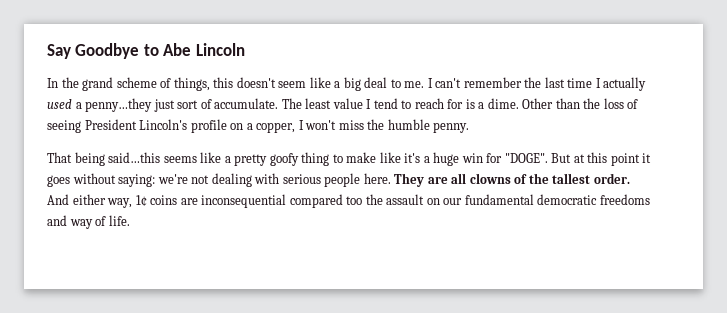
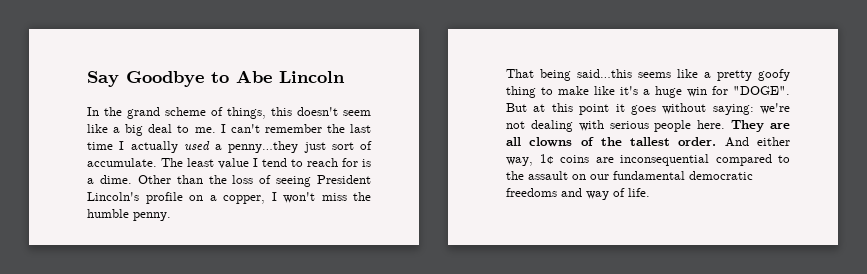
[346,196,363,205] too -> [778,155,790,163] to

